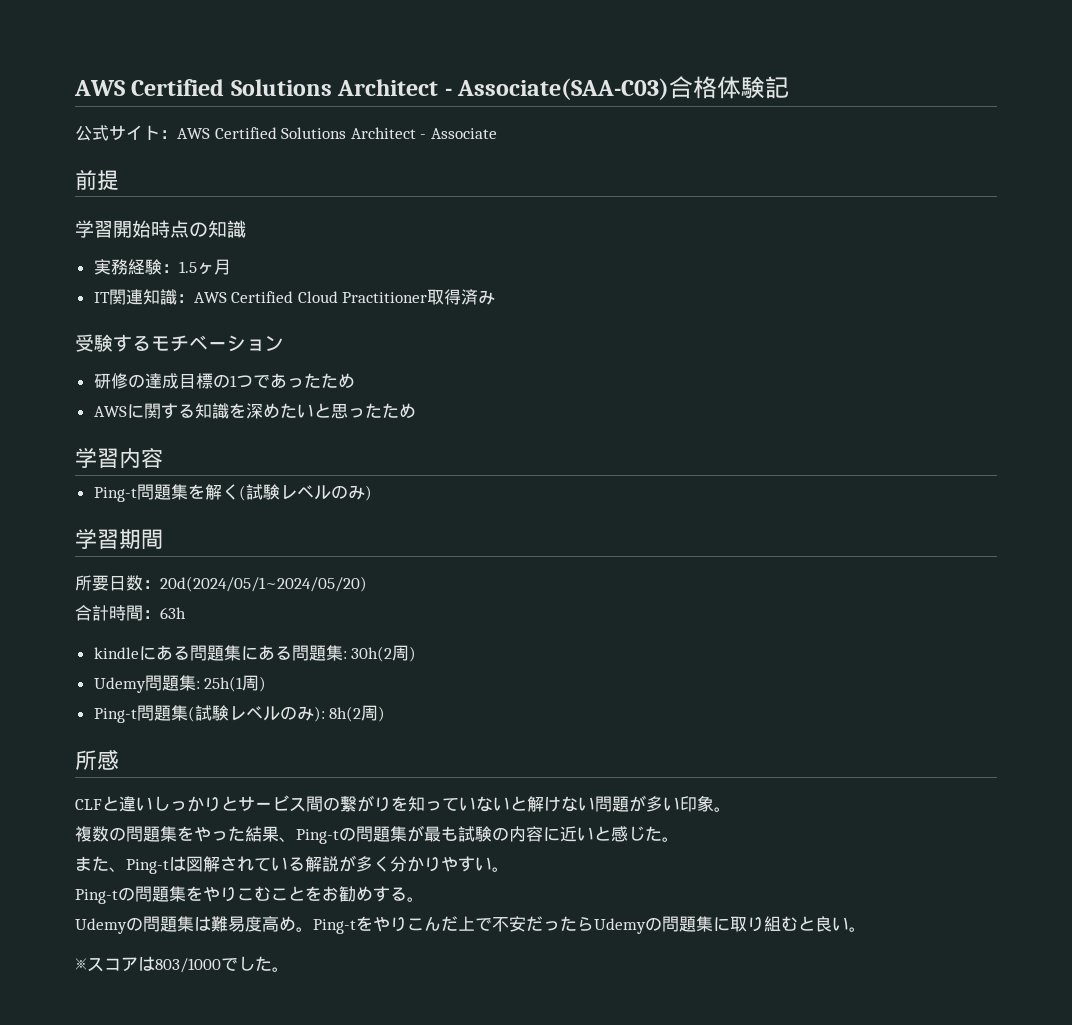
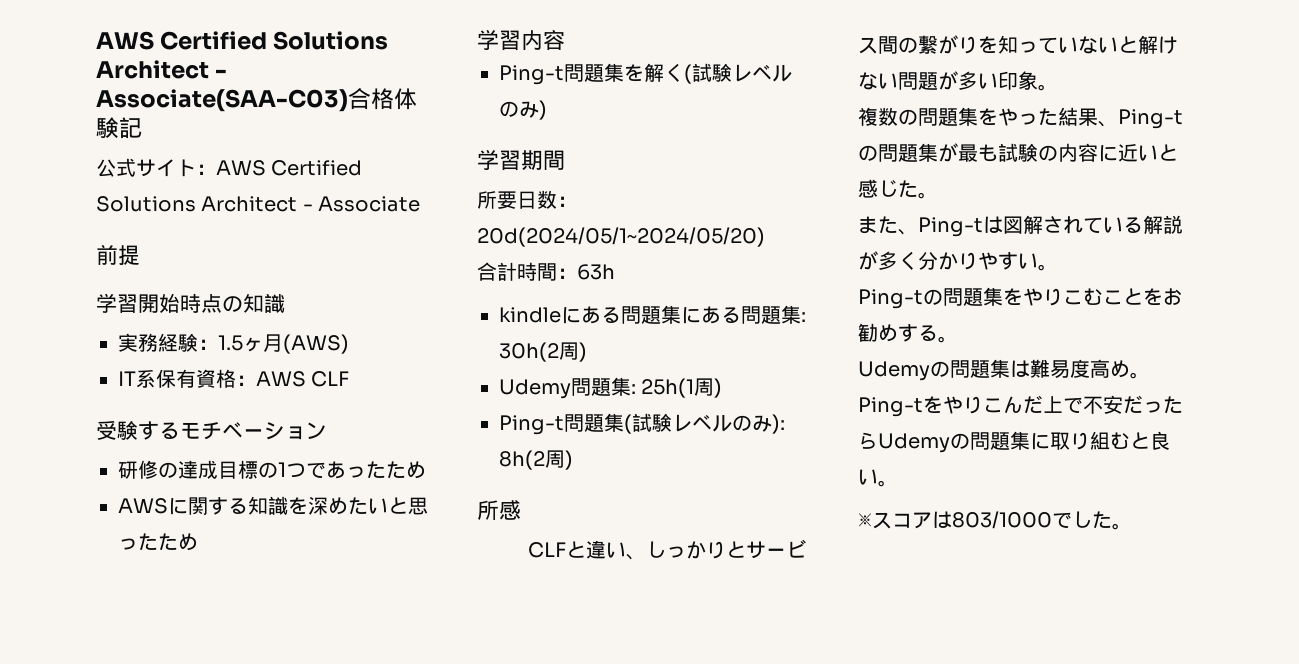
(231, 267) none -> [283,334,349,354] (AWS)
[108,289,496,305] 関連知識：AWS Certified Cloud Practitioner取得済み -> [136,369,350,388] 系保有資格：AWS CLF
(153, 804) none -> [626,554,647,560] 、

